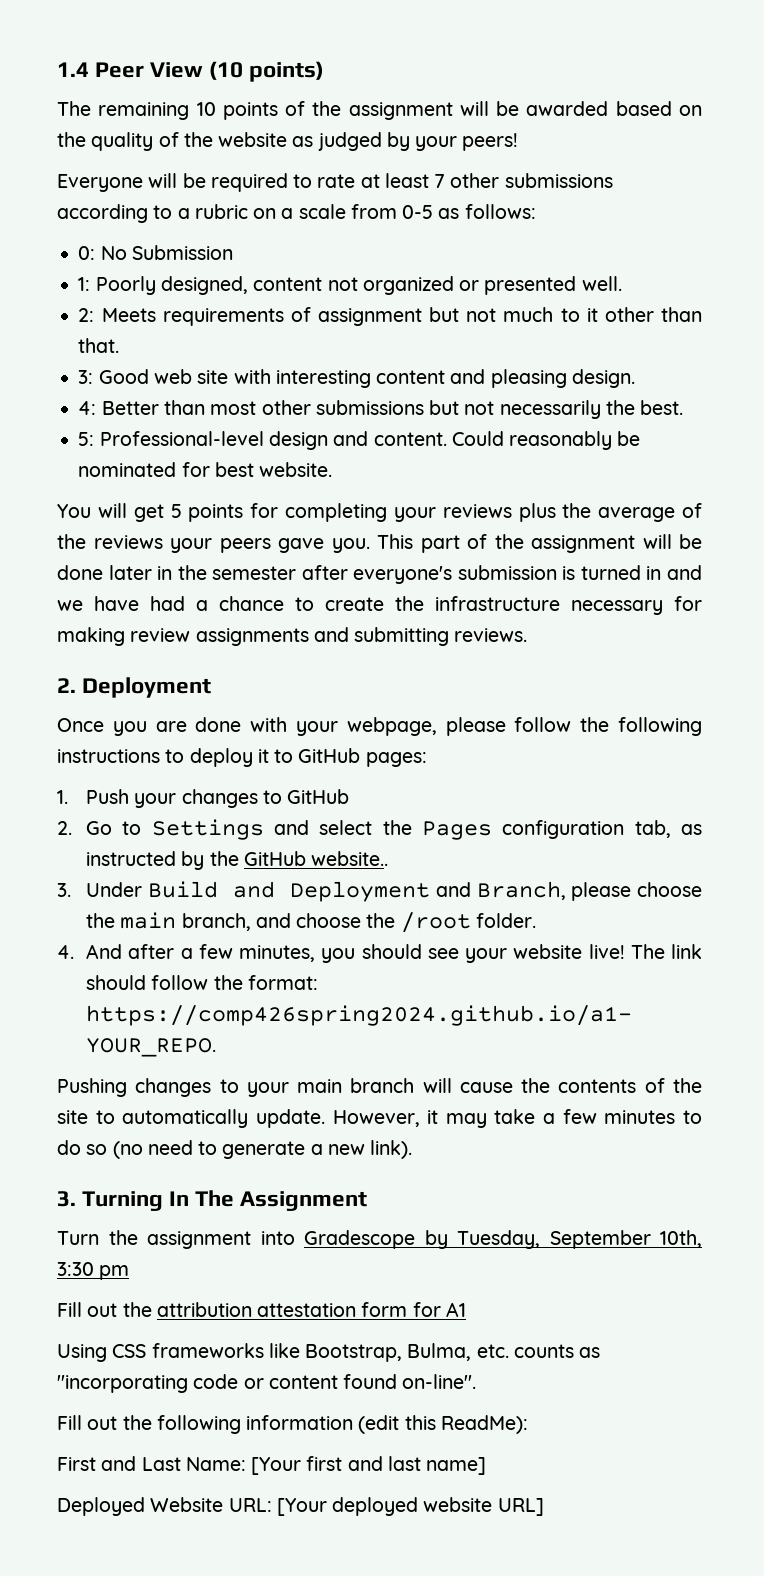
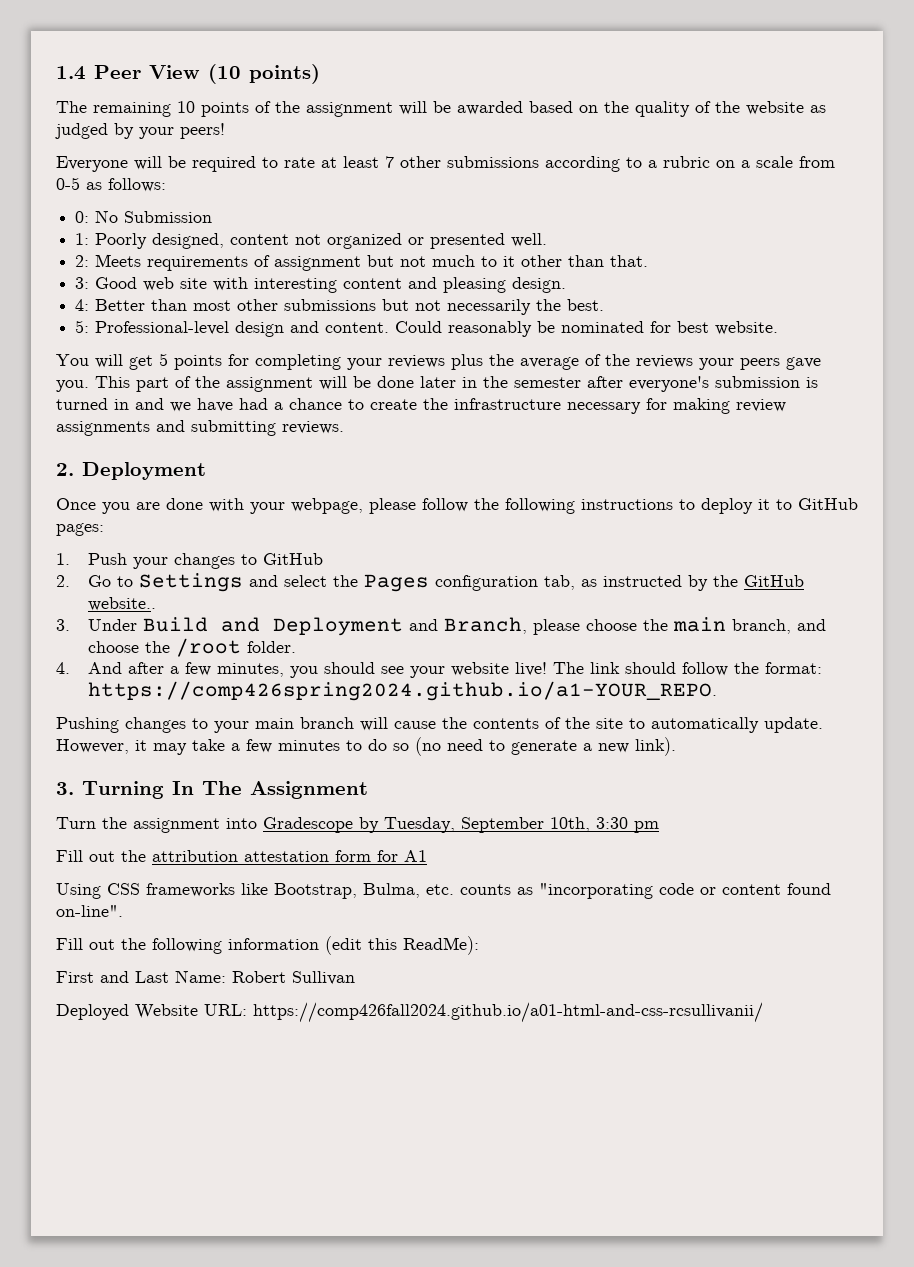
[251,1456,487,1475] [Your first and last name] -> [232,971,355,985] Robert Sullivan
[276,1497,544,1516] [Your deployed website URL] -> [253,1002,763,1023] https://comp426fall2024.github.io/a01-html-and-css-rcsullivanii/

